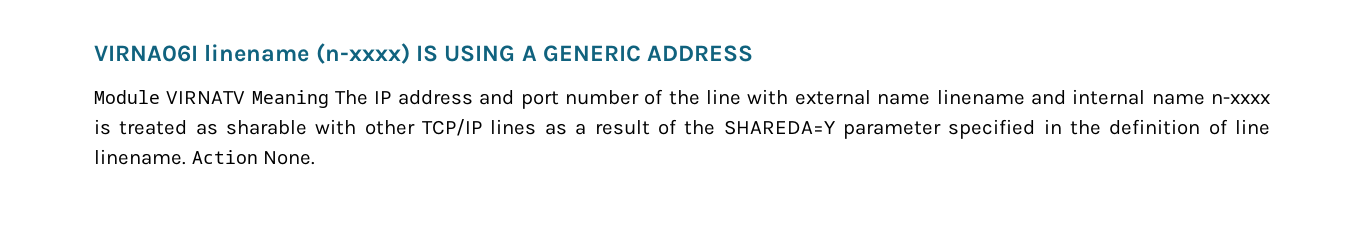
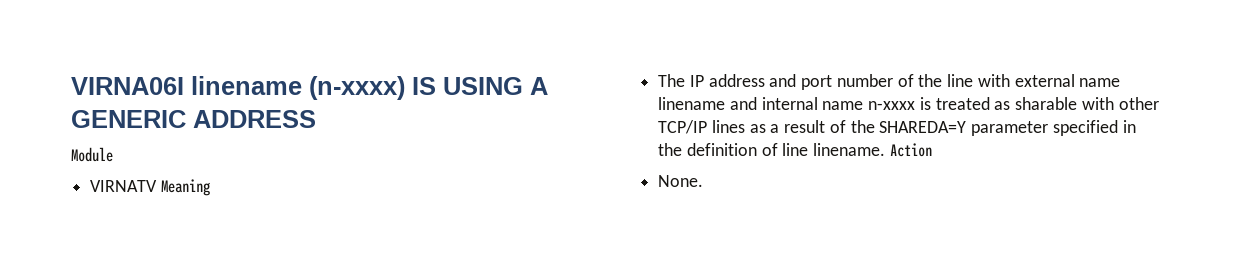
(160, 97) none -> (113, 154) //
(329, 99) none -> (210, 187) //
(258, 157) none -> (932, 150) //

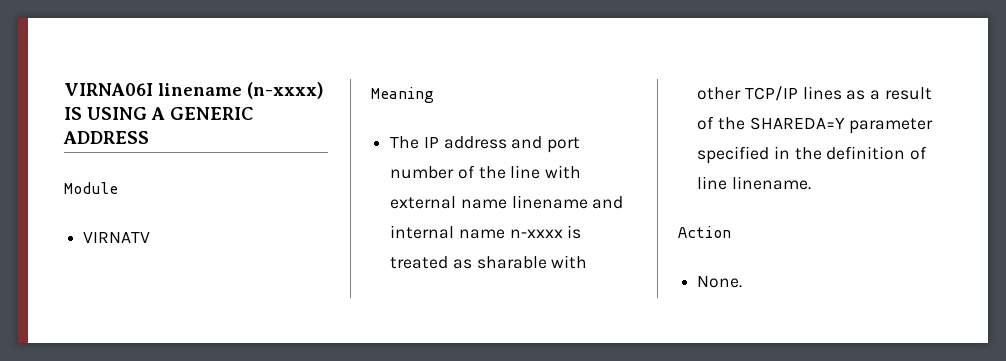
(158, 186) none -> (151, 237) //
(886, 149) none -> (811, 183) //

